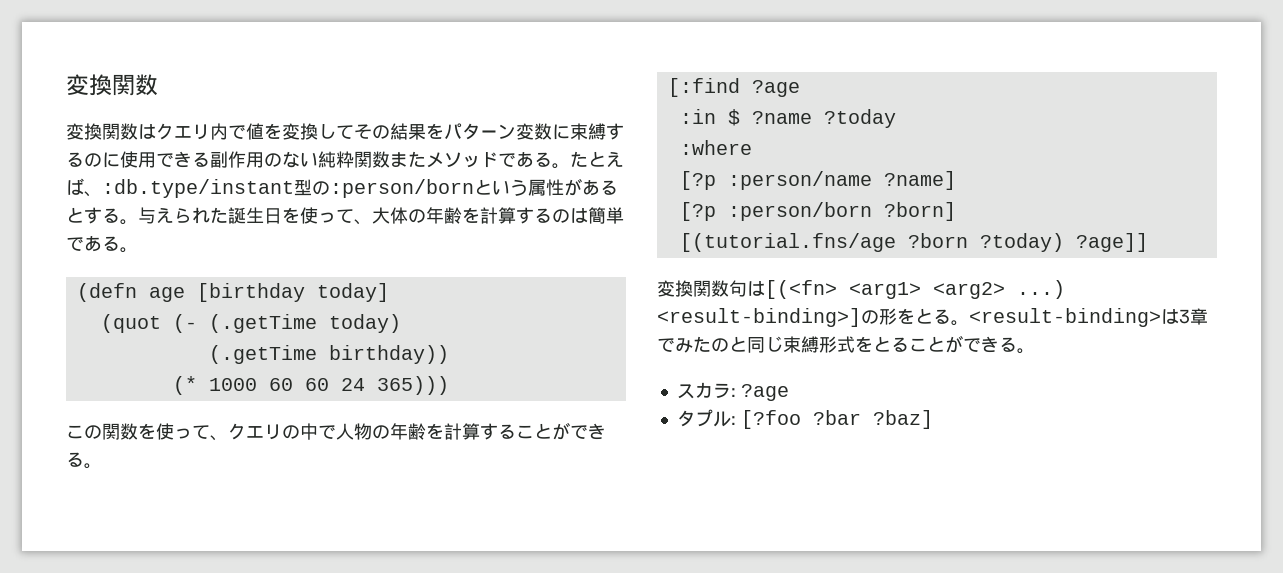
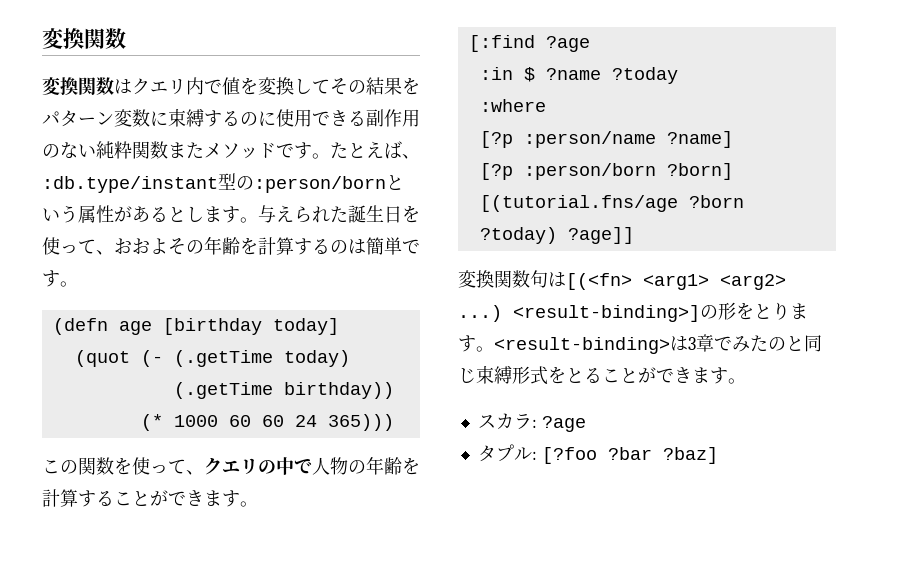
[516,152,552,168] ある -> [294,142,312,159] す
[84,207,120,224] する -> [186,206,240,223] します
[372,207,408,224] 大体 -> [114,238,186,255] おおよそ
[84,236,120,252] ある -> [42,270,60,287] す
[66,452,84,467] る -> [204,490,240,507] ます
[933,309,951,324] る -> [772,302,808,320] [458,335,476,352] ります
[999,337,1017,352] る -> [692,367,728,384] ます

